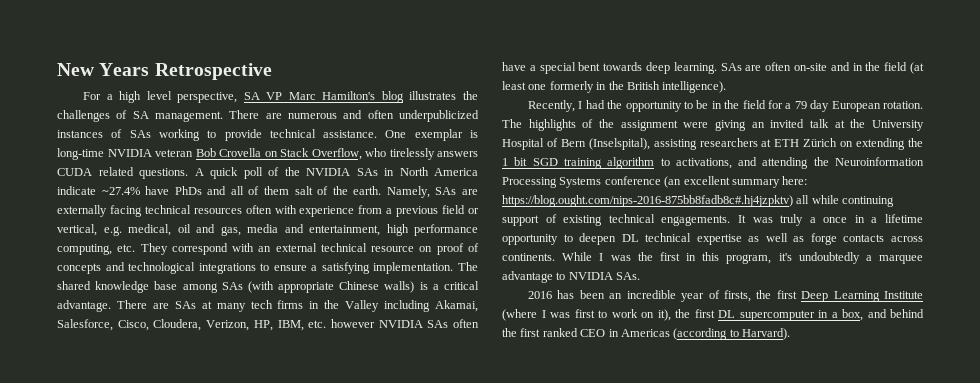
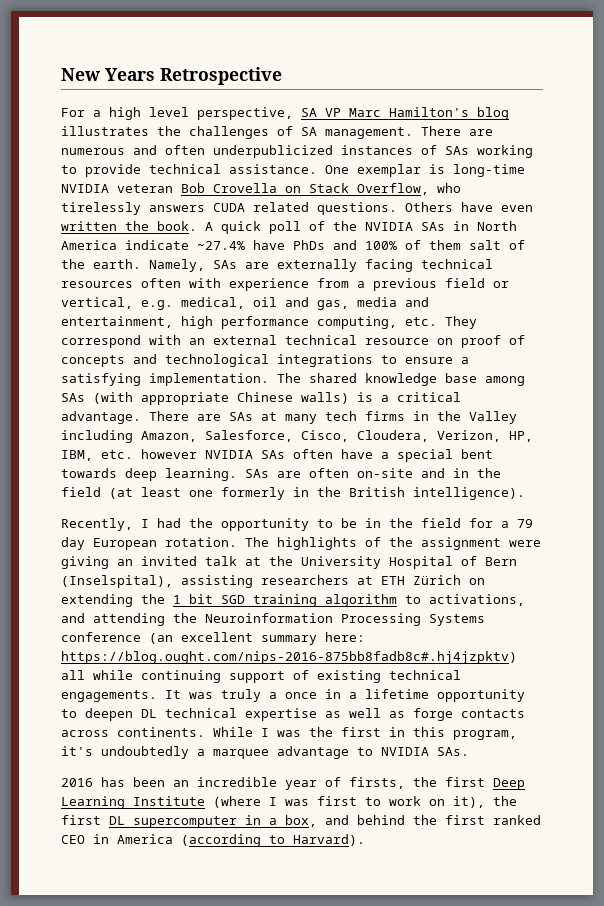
(188, 173) none -> [405,202,533,212] [61,221,197,231] Others have even written the book.
[230,186,244,195] all -> [365,241,397,250] 100%
[435,300,478,312] Akamai, -> [141,431,197,442] Amazon,
[620,329,670,337] Americas -> [117,834,173,844] America

